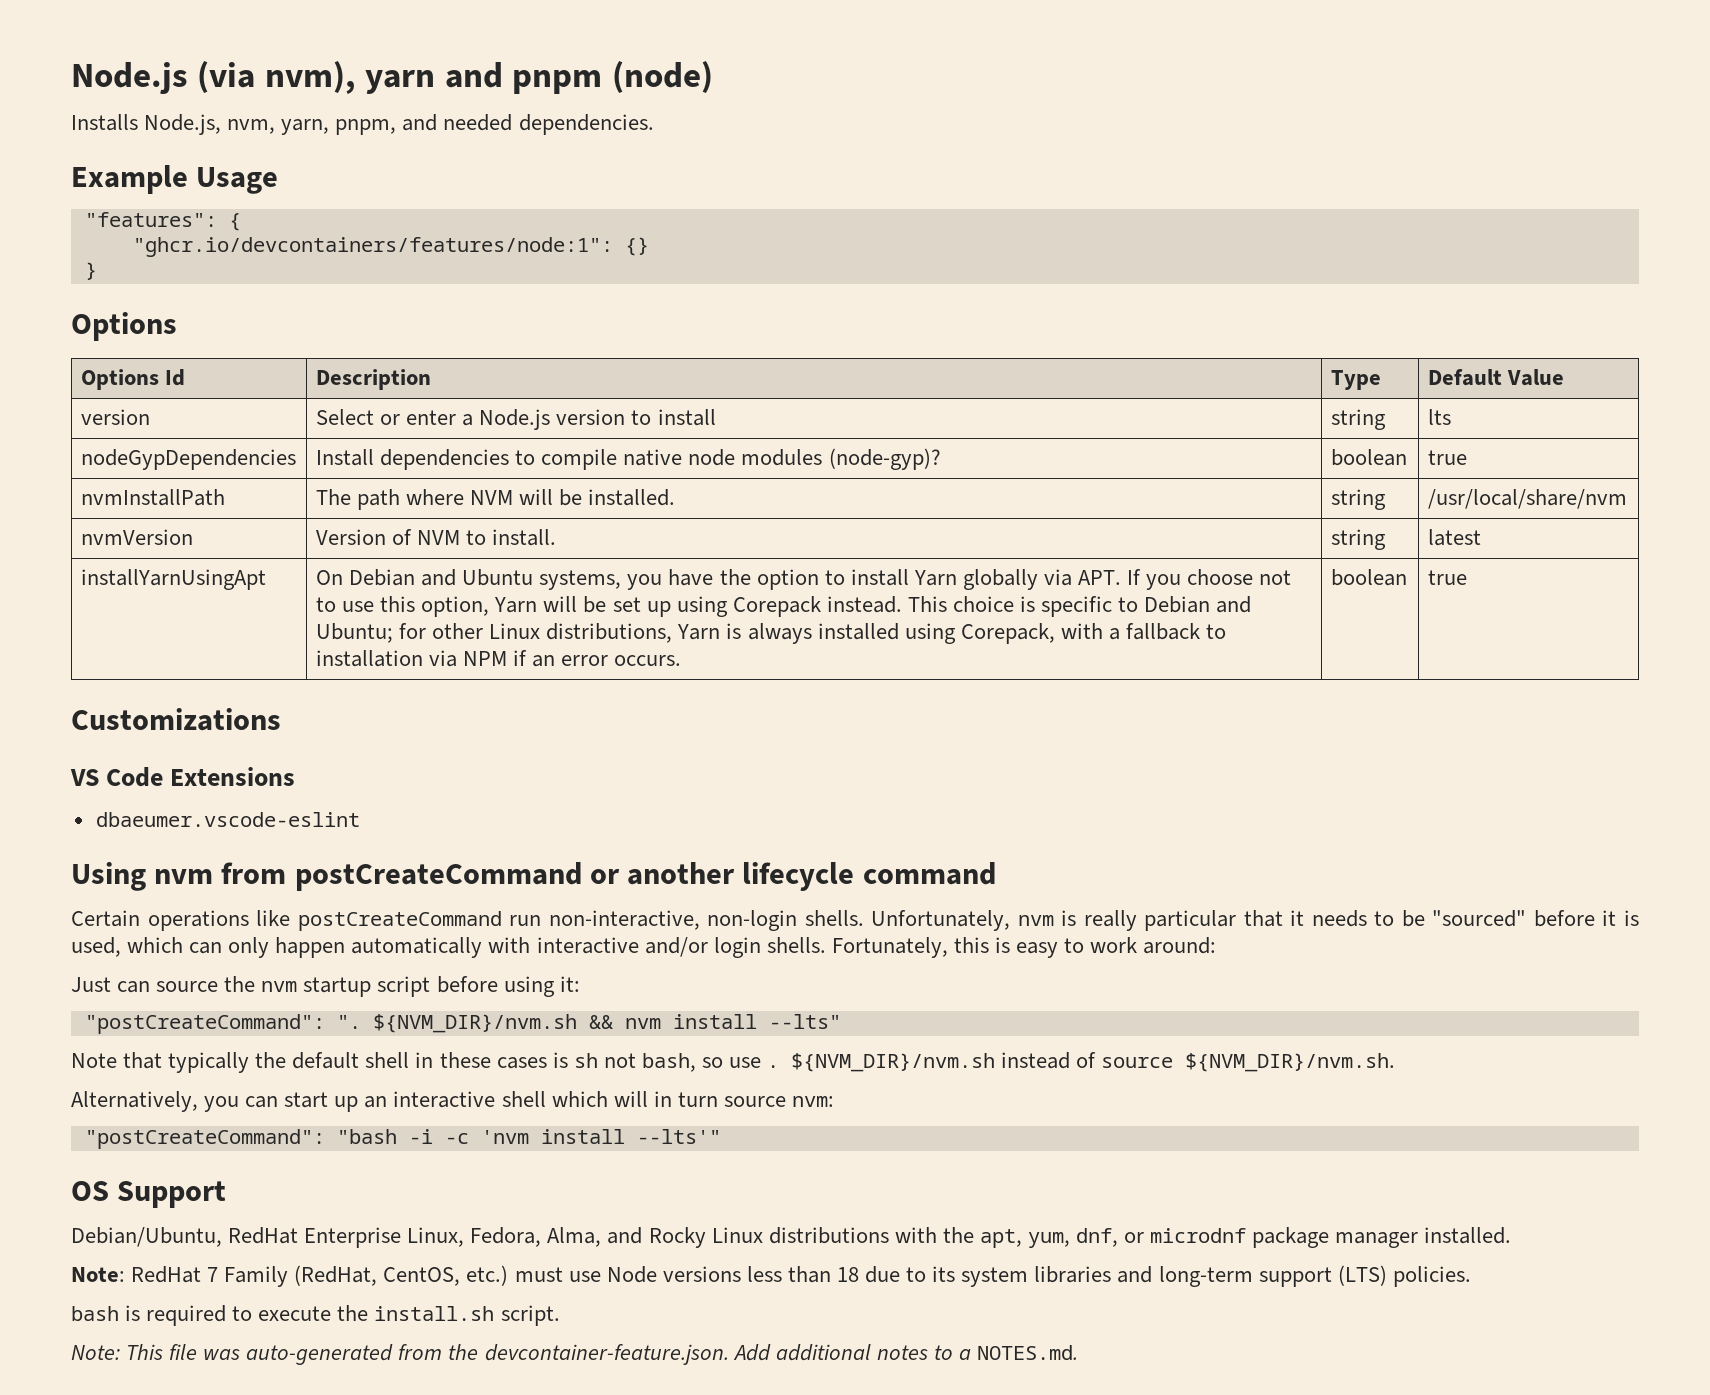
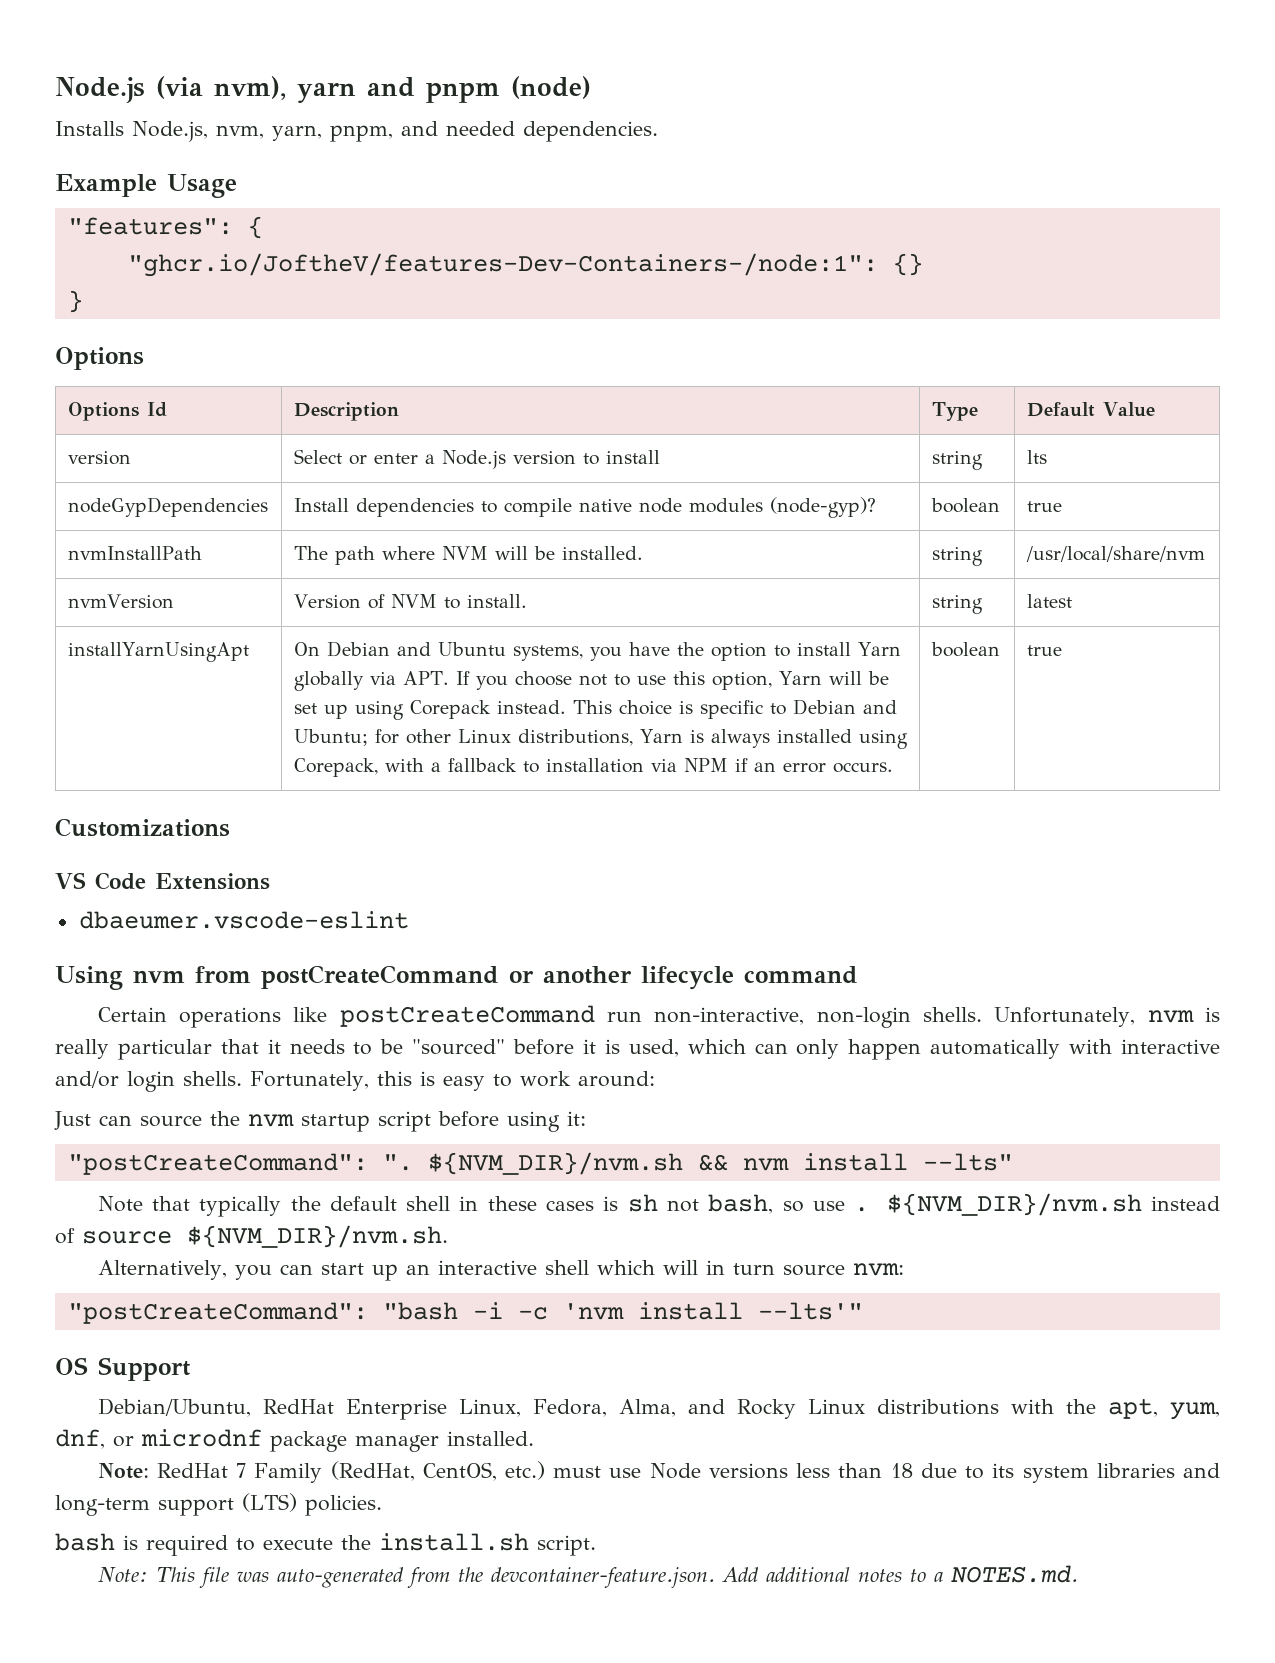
[132,237,613,257] "ghcr.io/devcontainers/features/node:1": -> [127,253,878,277] "ghcr.io/JoftheV/features-Dev-Containers-/node:1":

